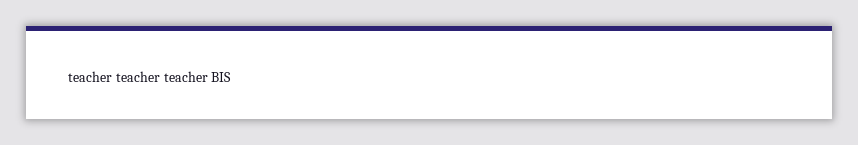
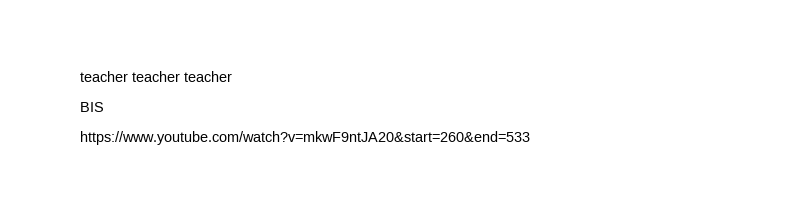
(208, 76) none -> (232, 76) //
(232, 77) none -> [80,131,530,145] // https://www.youtube.com/watch?v=mkwF9ntJA20&start=260&end=533

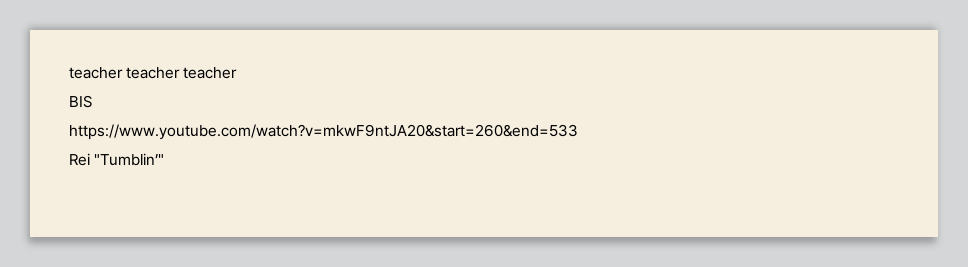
(530, 138) none -> [69,153,165,166] // Rei "Tumblin’"

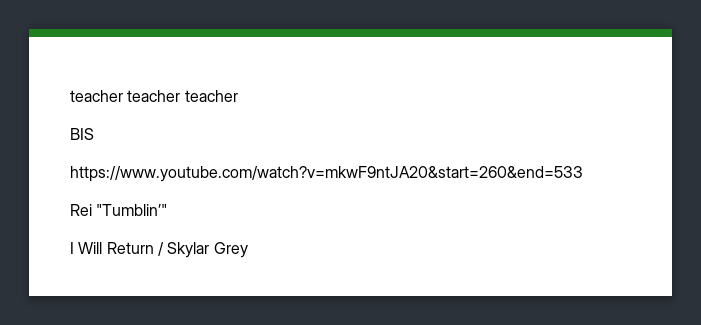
(165, 159) none -> [70,242,248,258] // I Will Return / Skylar Grey

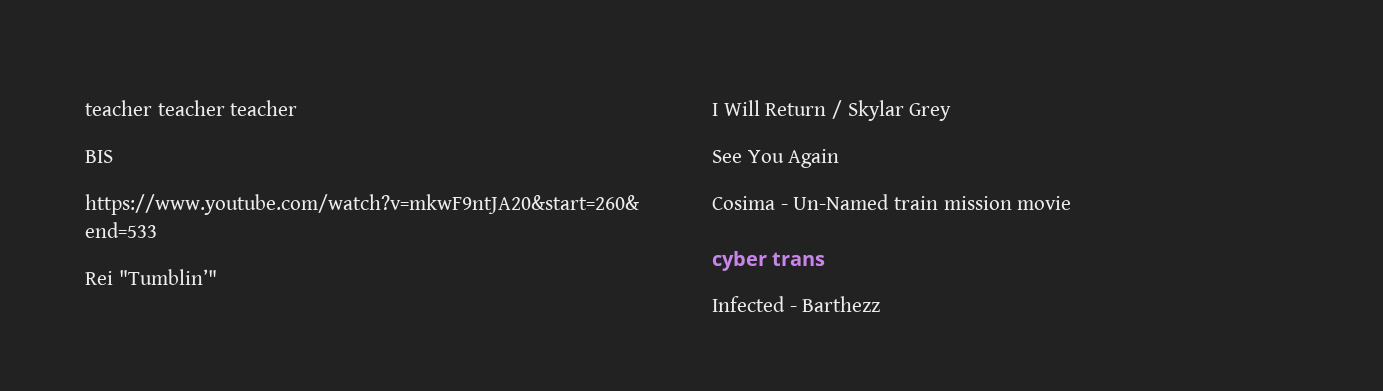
(248, 250) none -> [712,149,840,168] [712,194,1072,210] [712,251,826,271] [712,296,881,312] // See You Again // Cosima - Un-Named train mission movie // cyber trans // Infected - Barthezz

